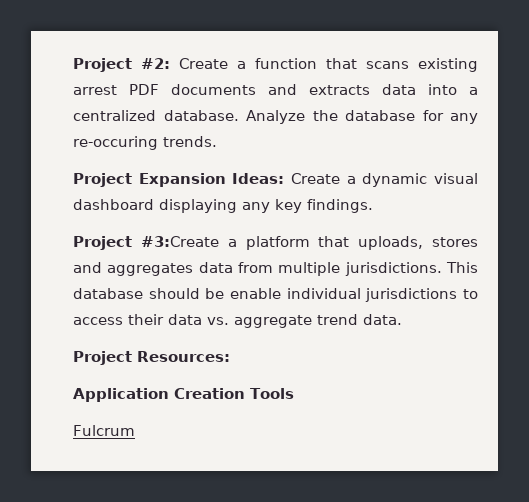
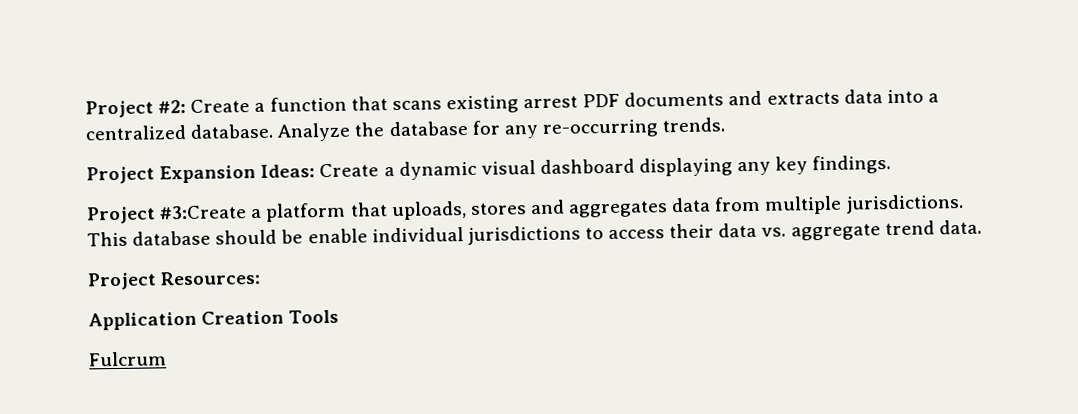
[73,136,158,150] re-occuring -> [541,119,659,138] re-occurring

